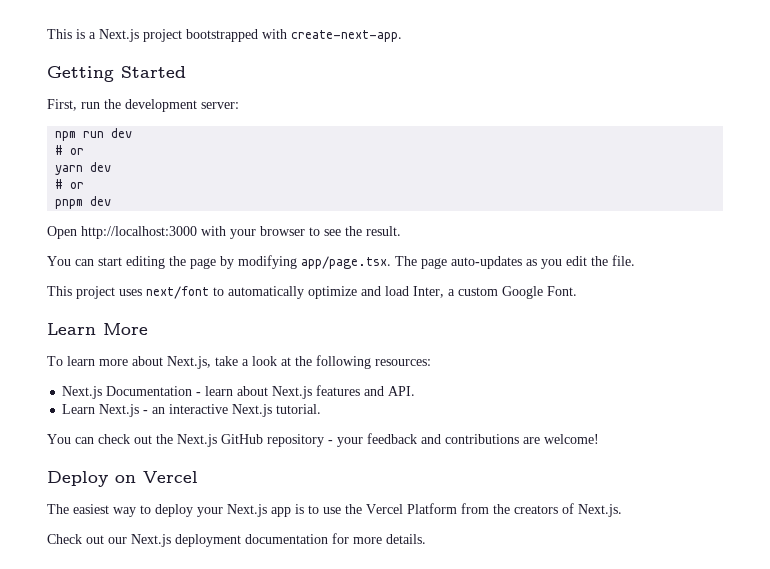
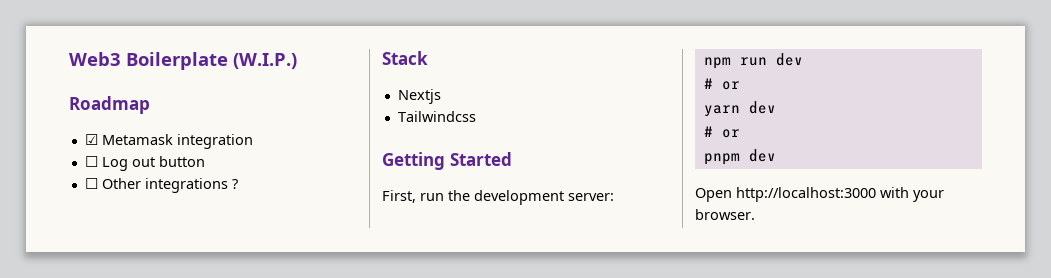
[47,29,402,42] This is a Next.js project bootstrapped with create-next-app. -> [69,52,297,70] [69,96,150,114] [84,134,253,149] [84,156,205,171] [84,178,238,193] [382,51,428,65] [397,89,441,104] [397,111,476,122] Web3 Boilerplate (W.I.P.) // Roadmap // ☑ Metamask integration // ☐ Log out button // ☐ Other integrations ? // Stack // Nextjs // Tailwindcss
[260,226,401,236] [47,255,635,269] [47,286,577,299] [47,323,148,335] [47,355,431,369] [62,385,416,399] [62,404,322,417] [47,433,599,447] [47,471,198,487] [47,503,622,517] [47,533,426,547] browser to see the result. // You can start editing the page by modifying app/page.tsx. The page auto-updates as you edit the file. // This project uses next/font to automatically optimize and load Inter, a custom Google Font. // Learn More // To learn more about Next.js, take a look at the following resources: // Next.js Documentation - learn about Next.js features and API. // Learn Next.js - an interactive Next.js tutorial. // You can check out the Next.js GitHub repository - your feedback and contributions are welcome! // Deploy on Vercel // The easiest way to deploy your Next.js app is to use the Vercel Platform from the creators of Next.js. // Check out our Next.js deployment documentation for more details. -> [695,209,755,220] browser.

